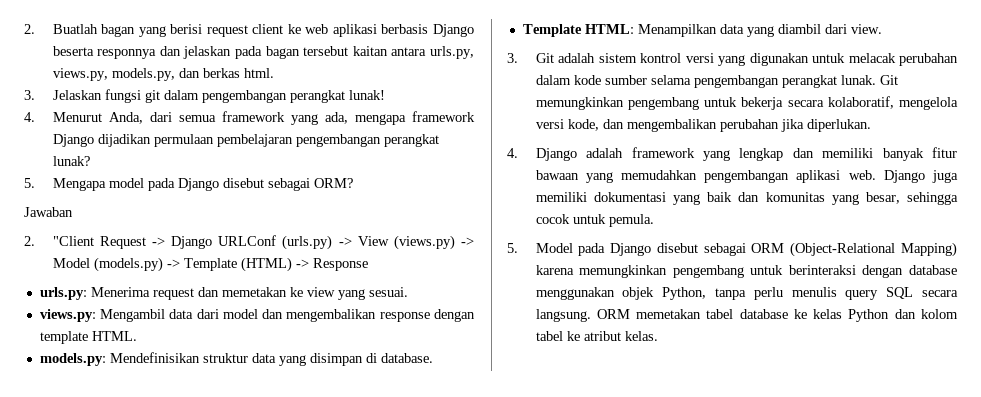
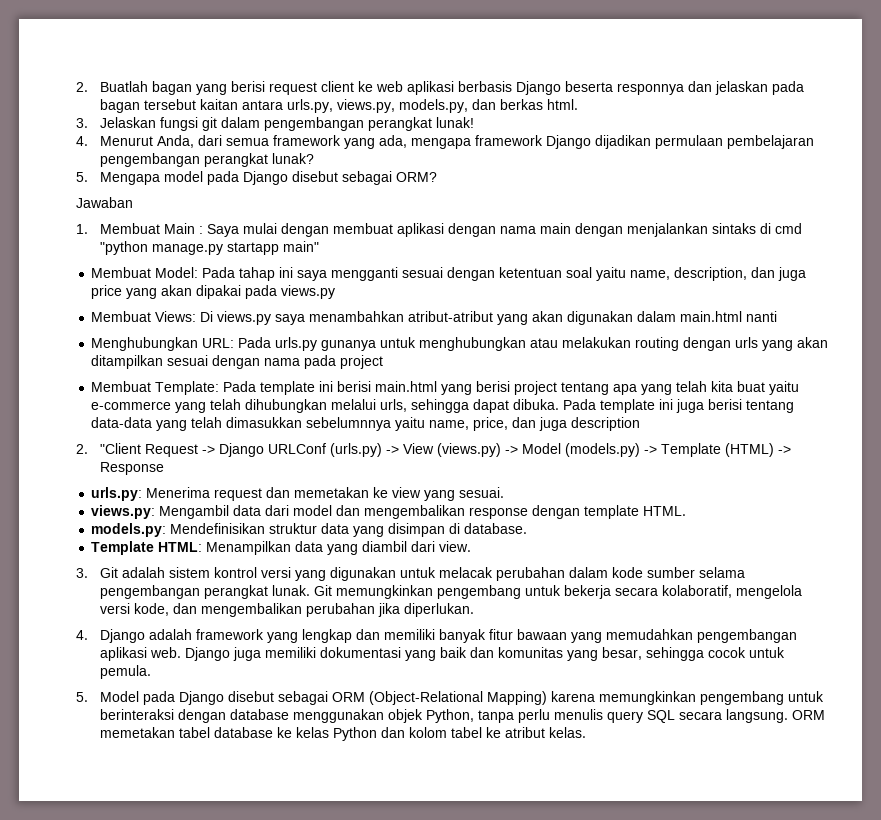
(73, 212) none -> [76,223,803,237] [100,241,320,255] [91,267,807,281] [91,285,336,299] [91,311,778,325] [91,337,829,351] [91,355,384,369] [91,381,800,395] [91,399,795,413] [91,417,641,431] // 1. Membuat Main : Saya mulai dengan membuat aplikasi dengan nama main dengan menjalankan sintaks di cmd "python manage.py startapp main" // Membuat Model: Pada tahap ini saya mengganti sesuai dengan ketentuan soal yaitu name, description, dan juga price yang akan dipakai pada views.py // Membuat Views: Di views.py saya menambahkan atribut-atribut yang akan digunakan dalam main.html nanti // Menghubungkan URL: Pada urls.py gunanya untuk menghubungkan atau melakukan routing dengan urls yang akan ditampilkan sesuai dengan nama pada project // Membuat Template: Pada template ini berisi main.html yang berisi project tentang apa yang telah kita buat yaitu e-commerce yang telah dihubungkan melalui urls, sehingga dapat dibuka. Pada template ini juga berisi tentang data-data yang telah dimasukkan sebelumnnya yaitu name, price, dan juga description

